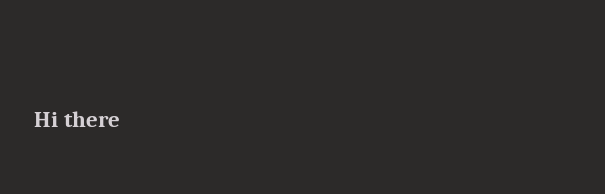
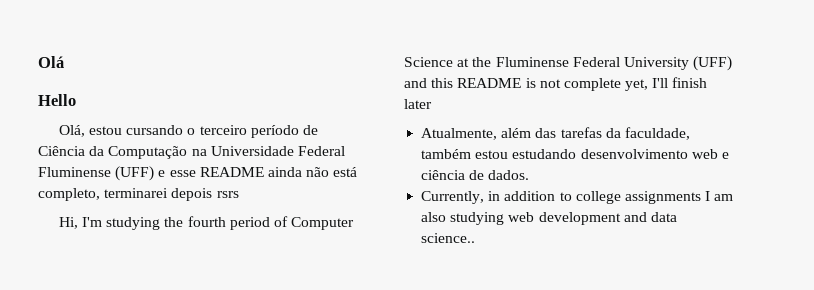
[34,111,121,127] Hi there -> [38,56,64,68] [38,94,76,106] [58,125,318,138] [38,146,345,159] [38,166,358,181] [38,188,239,201] [58,216,355,230] [404,56,733,71] [404,77,708,91] [404,99,432,109] [421,127,690,140] [421,149,729,159] [421,170,530,180] [421,191,734,204] [421,212,677,225] [421,233,476,243] Olá // Hello // Olá, estou cursando o terceiro período de Ciência da Computação na Universidade Federal Fluminense (UFF) e esse README ainda não está completo, terminarei depois rsrs // Hi, I'm studying the fourth period of Computer Science at the Fluminense Federal University (UFF) and this README is not complete yet, I'll finish later // Atualmente, além das tarefas da faculdade, também estou estudando desenvolvimento web e ciência de dados. // Currently, in addition to college assignments I am also studying web development and data science..

